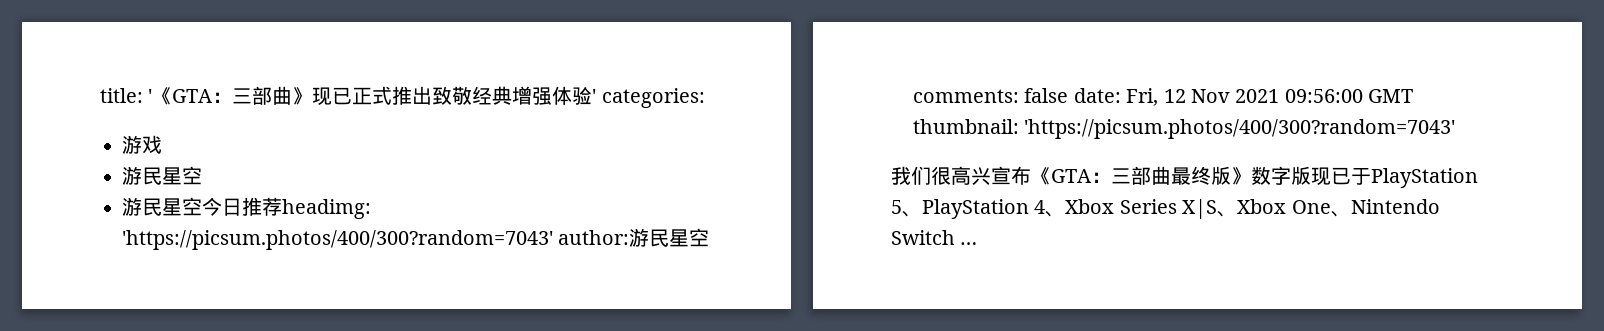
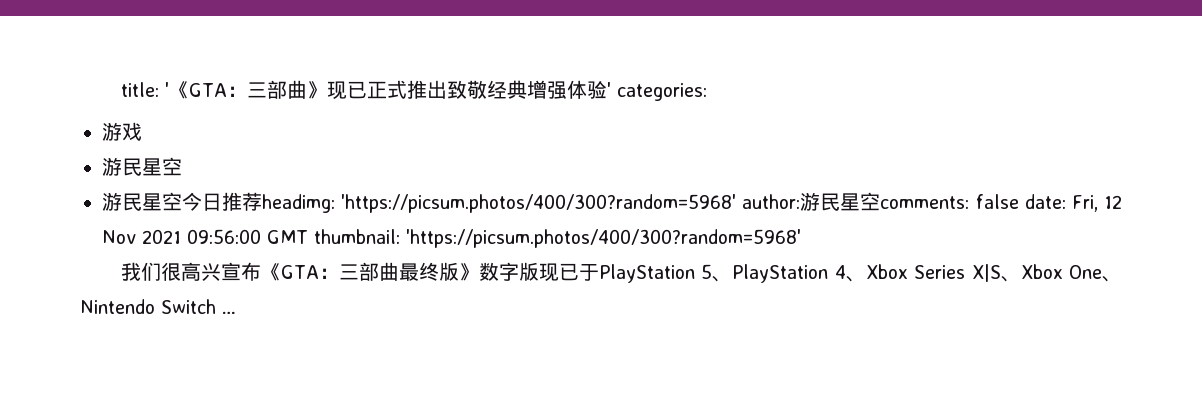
[122,230,553,250] 'https://picsum.photos/400/300?random=7043' -> [341,194,737,213] 'https://picsum.photos/400/300?random=5968'
[1024,119,1456,139] 'https://picsum.photos/400/300?random=7043' -> [406,229,801,248] 'https://picsum.photos/400/300?random=5968'

